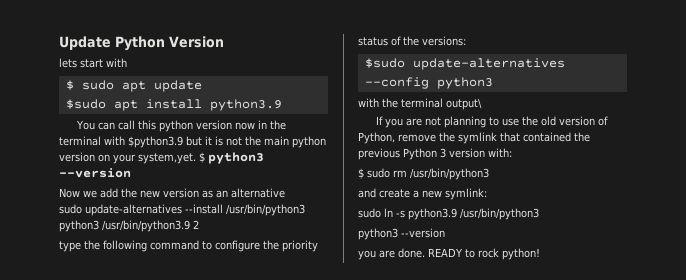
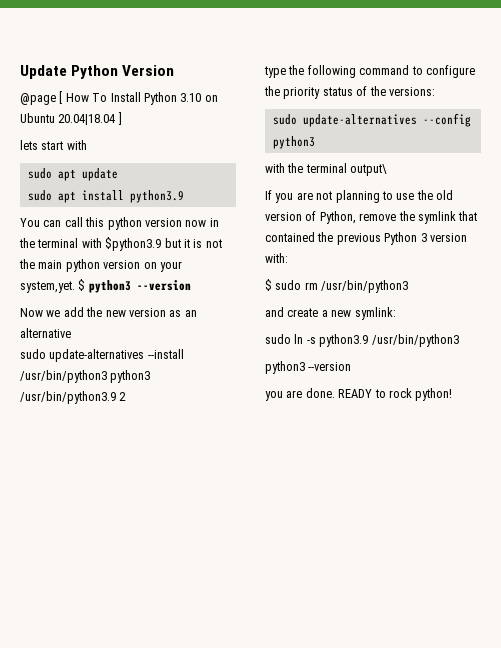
(224, 42) none -> [20,91,218,105] [20,112,122,125] // @page [ How To Install Python 3.10 on Ubuntu 20.04|18.04 ]
[65,80,74,90] $ -> (87, 145) none
[65,99,106,109] $sudo -> [27,190,52,201] sudo
[364,58,405,68] $sudo -> [272,114,297,125] sudo

